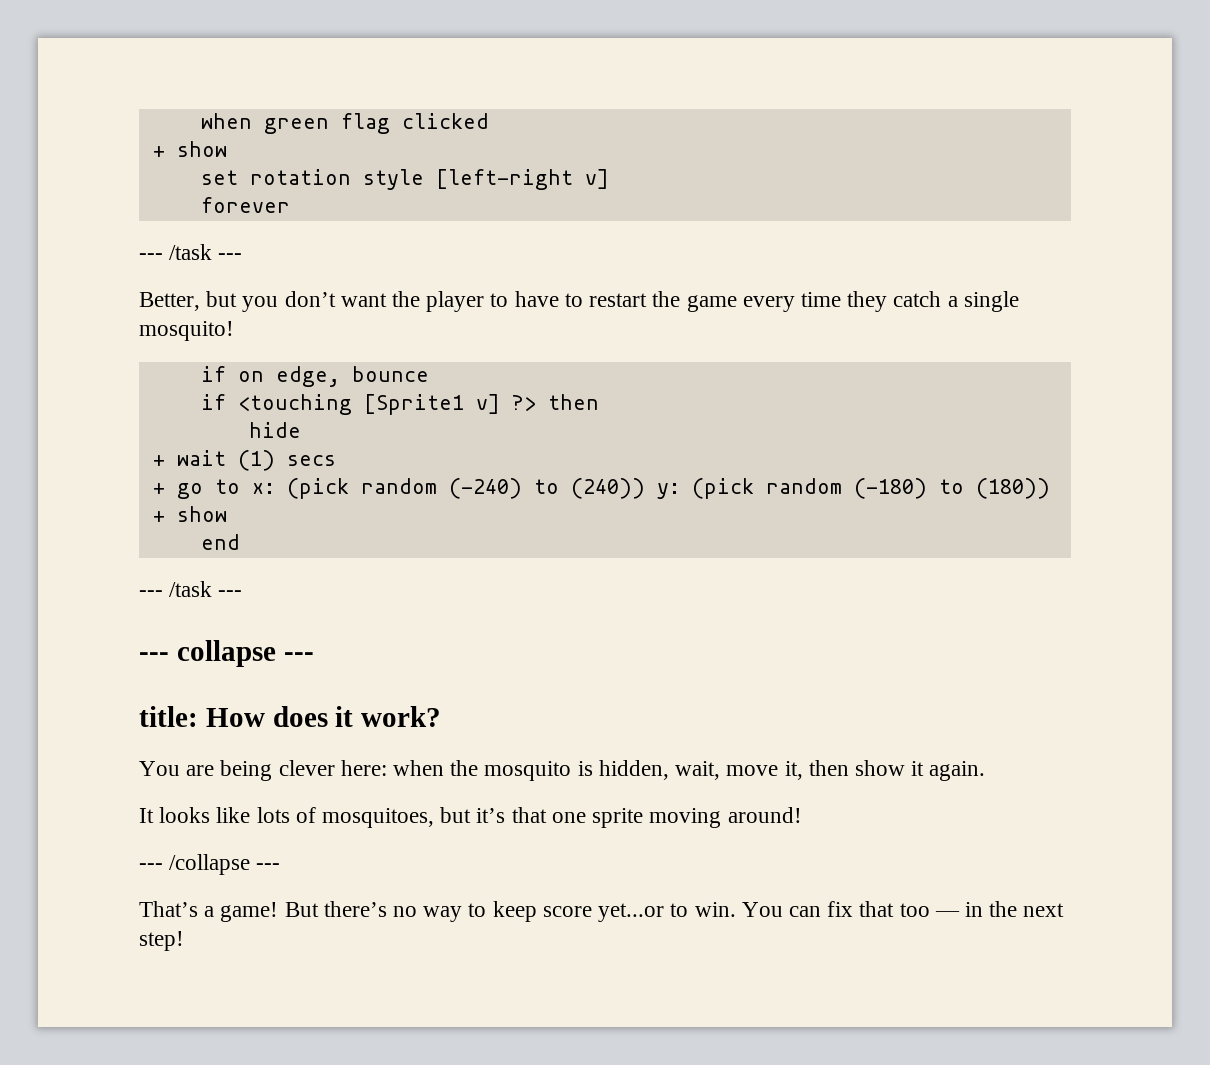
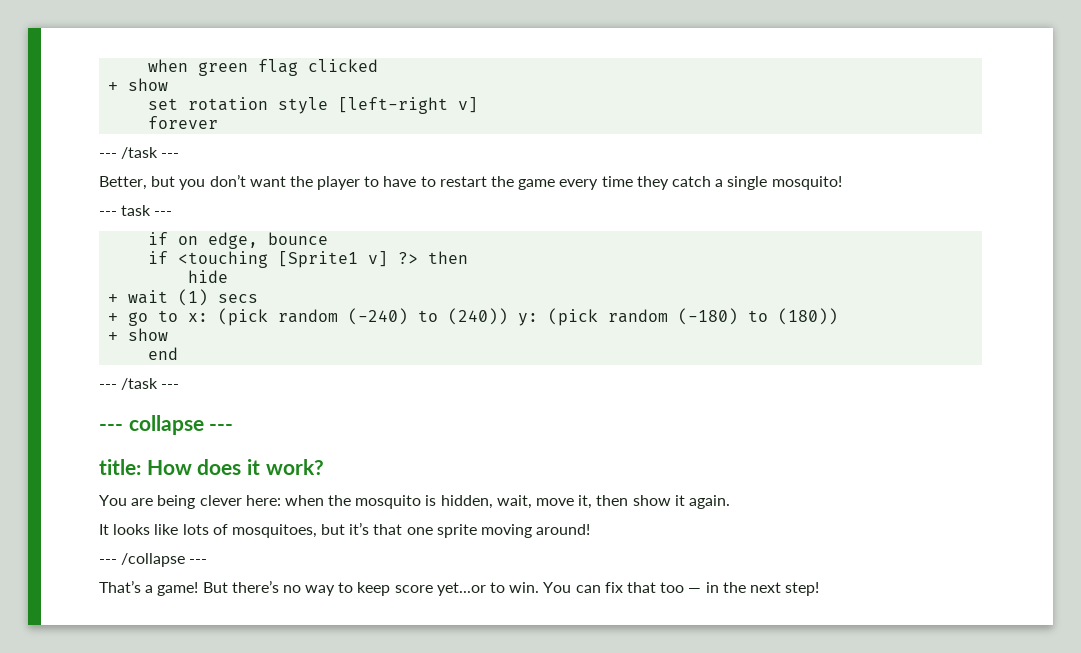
(234, 331) none -> [99,205,173,216] // --- task ---

